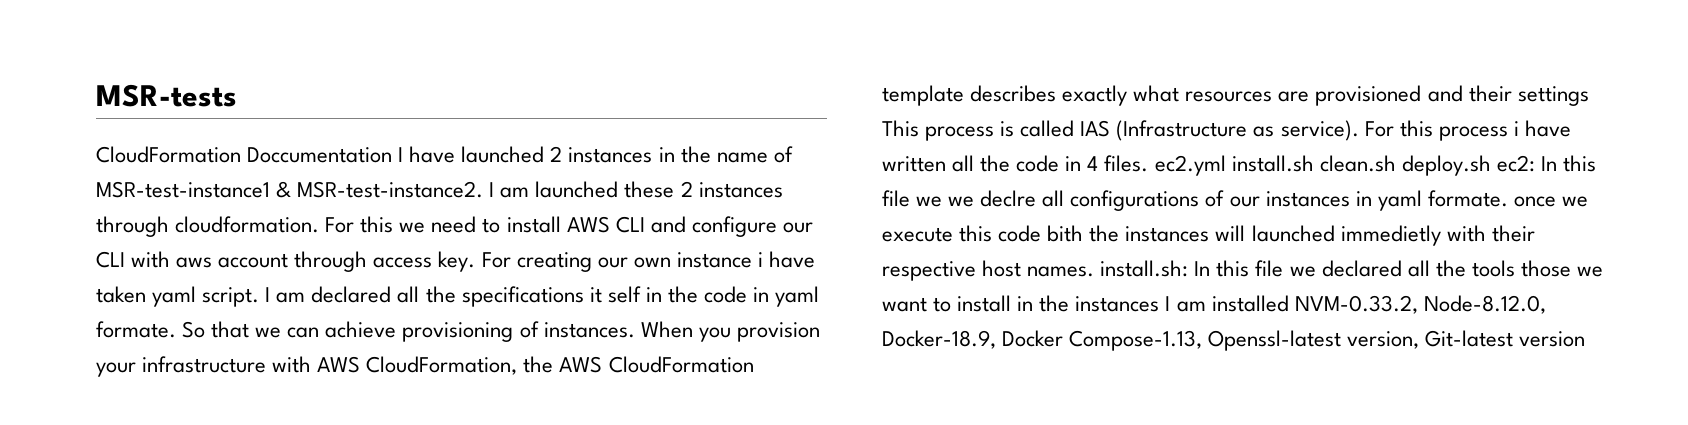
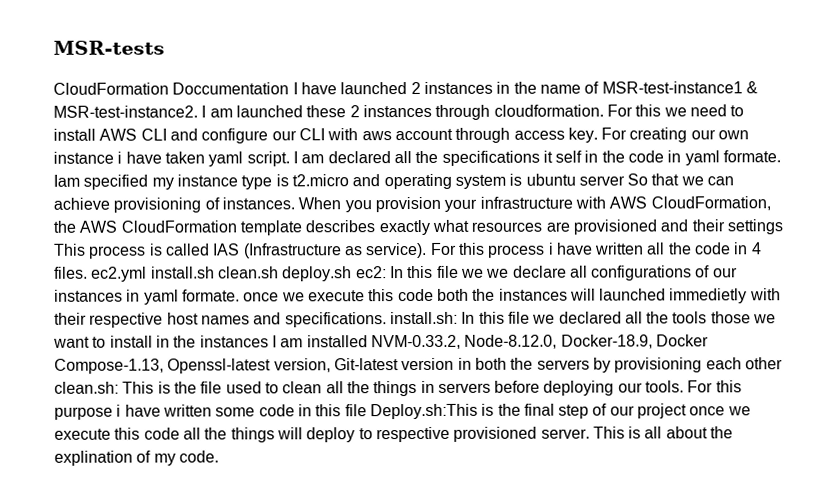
(176, 329) none -> [53,173,625,190] Iam specified my instance type is t2.micro and operating system is ubuntu server
[980,190,1037,207] declre -> [512,265,567,278] declare
[1047,225,1084,242] bith -> [436,288,469,301] both
[1027,266,1095,277] names. -> [200,312,387,328] names and specifications.
(1586, 339) none -> [457,357,783,373] [54,380,742,397] [54,403,751,420] [54,426,734,443] [54,450,219,466] in both the servers by provisioning each other clean.sh: This is the file used to clean all the things in servers before deploying our tools. For this purpose i have written some code in this file Deploy.sh:This is the final step of our project once we execute this code all the things will deploy to respective provisioned server. This is all about the explination of my code.

